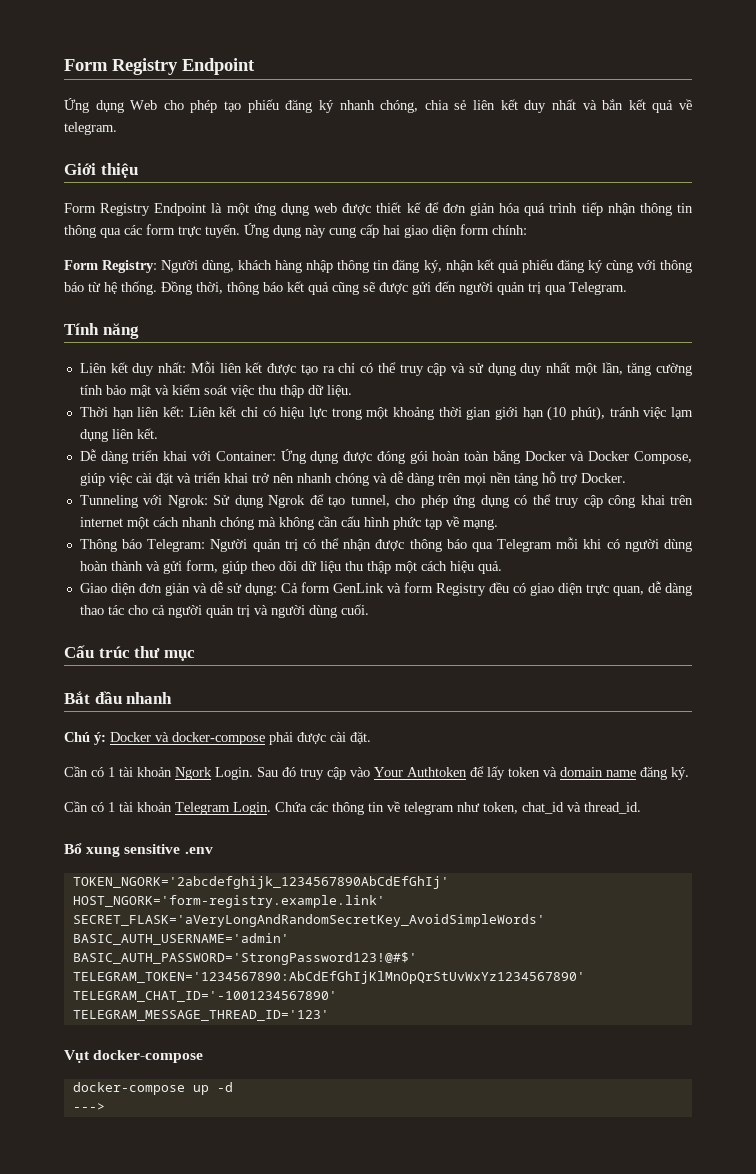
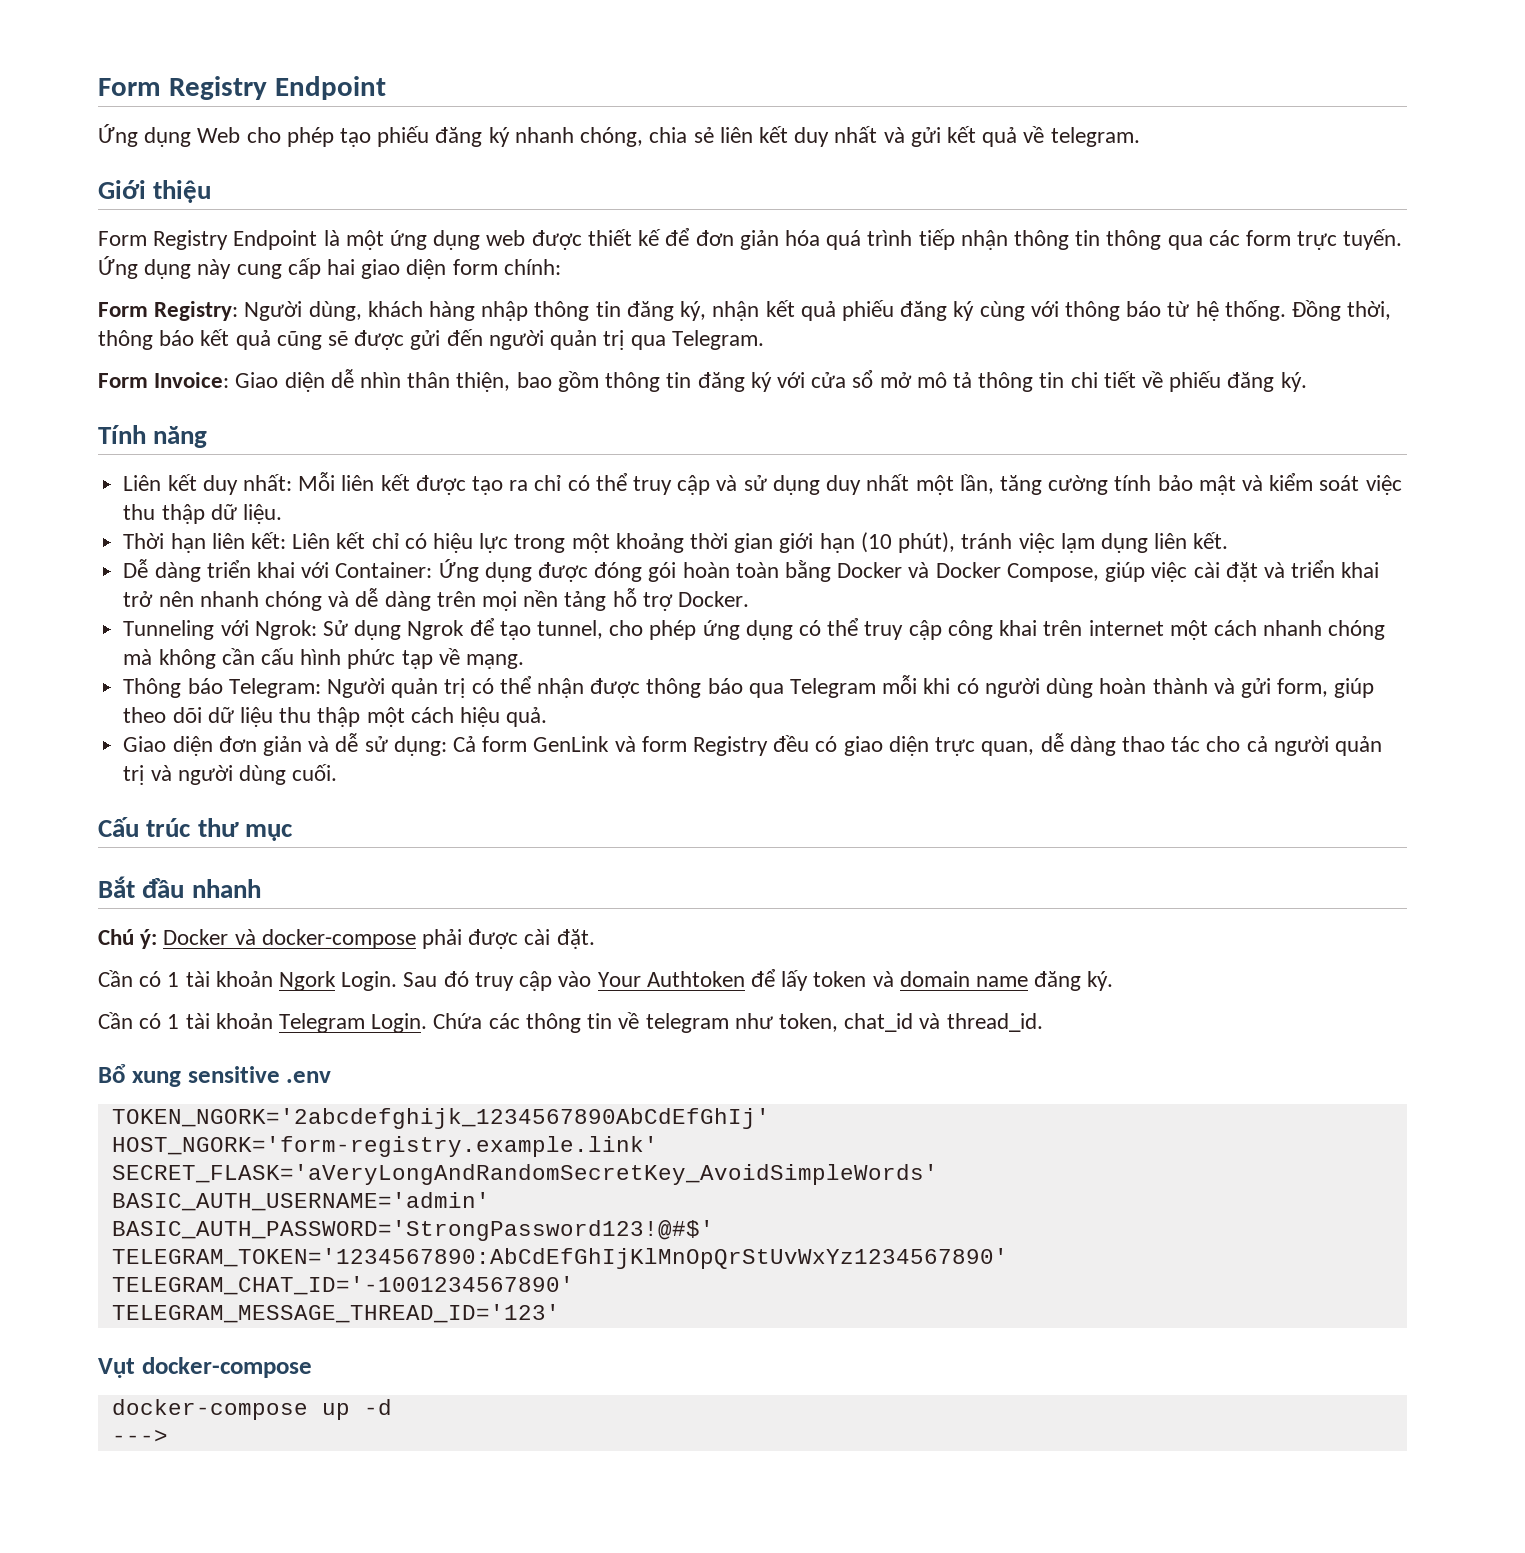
[602,99,624,110] bắn -> [910,127,941,147] gửi
(627, 288) none -> [98,369,1307,392] // Form Invoice: Giao diện dễ nhìn thân thiện, bao gồm thông tin đăng ký với cửa sổ mở mô tả thông tin chi tiết về phiếu đăng ký.

